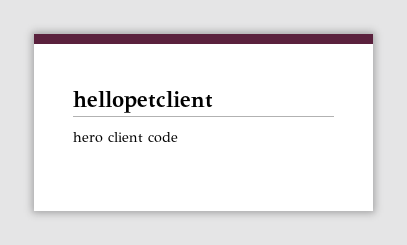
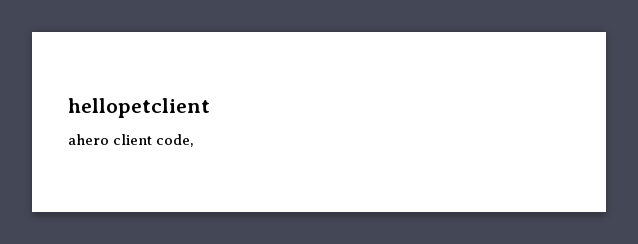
[73,132,178,143] hero client code -> [68,134,195,147] ahero client code,

